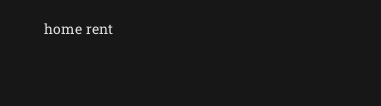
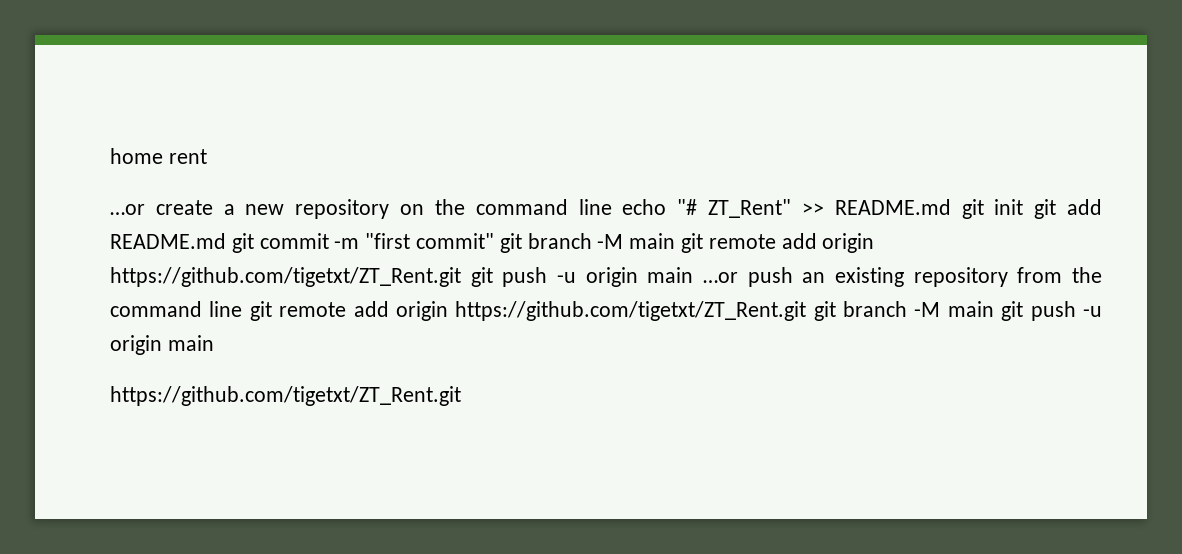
(113, 29) none -> [110,199,1103,219] [110,233,875,253] [110,267,1102,287] [110,301,1102,321] [110,335,214,355] [110,386,461,406] // …or create a new repository on the command line echo "# ZT_Rent" >> README.md git init git add README.md git commit -m "first commit" git branch -M main git remote add origin https://github.com/tigetxt/ZT_Rent.git git push -u origin main …or push an existing repository from the command line git remote add origin https://github.com/tigetxt/ZT_Rent.git git branch -M main git push -u origin main // https://github.com/tigetxt/ZT_Rent.git

